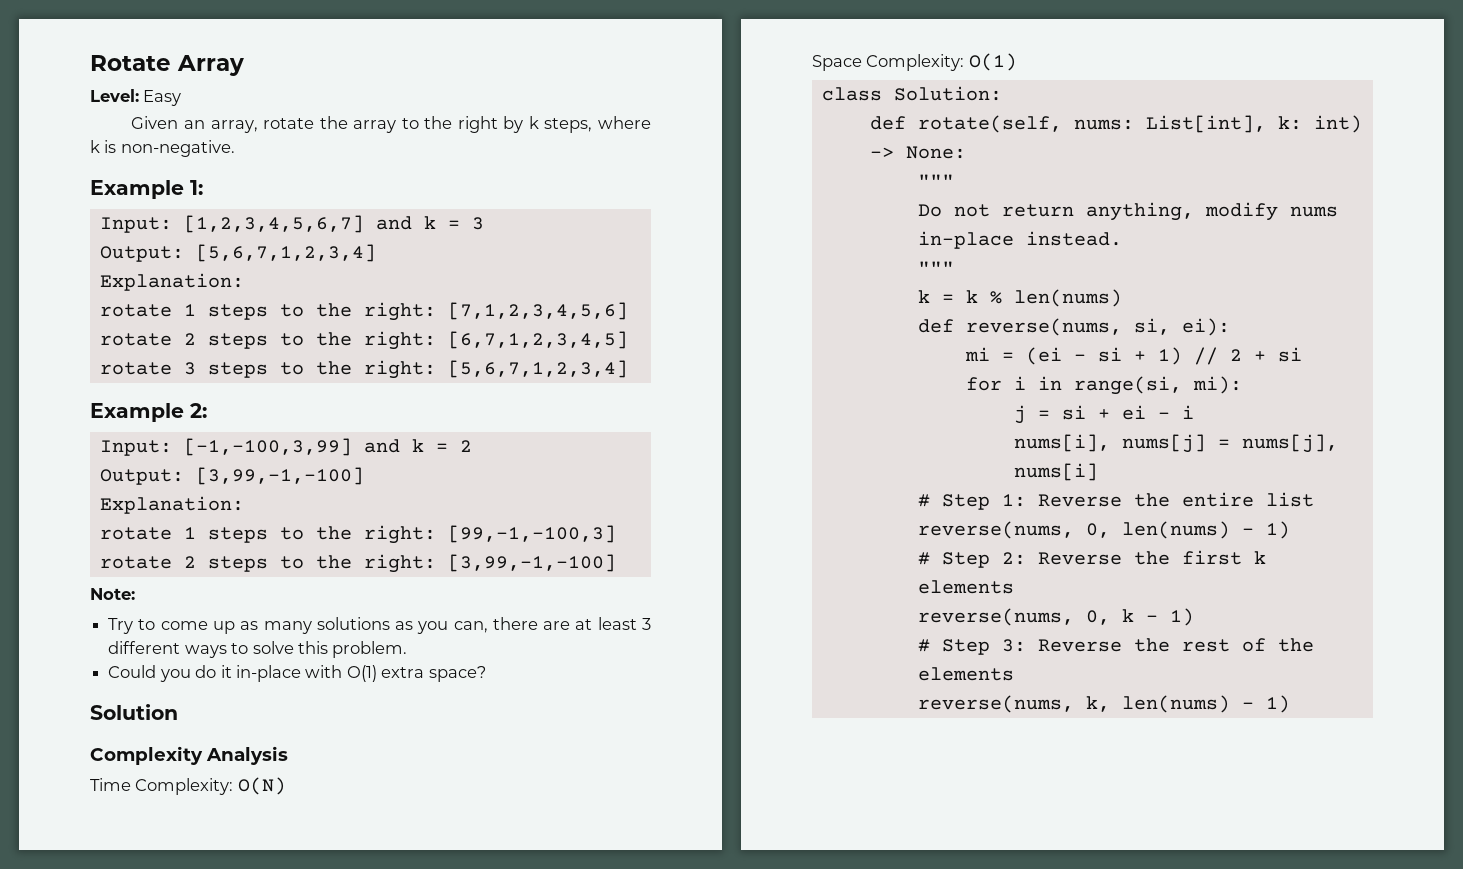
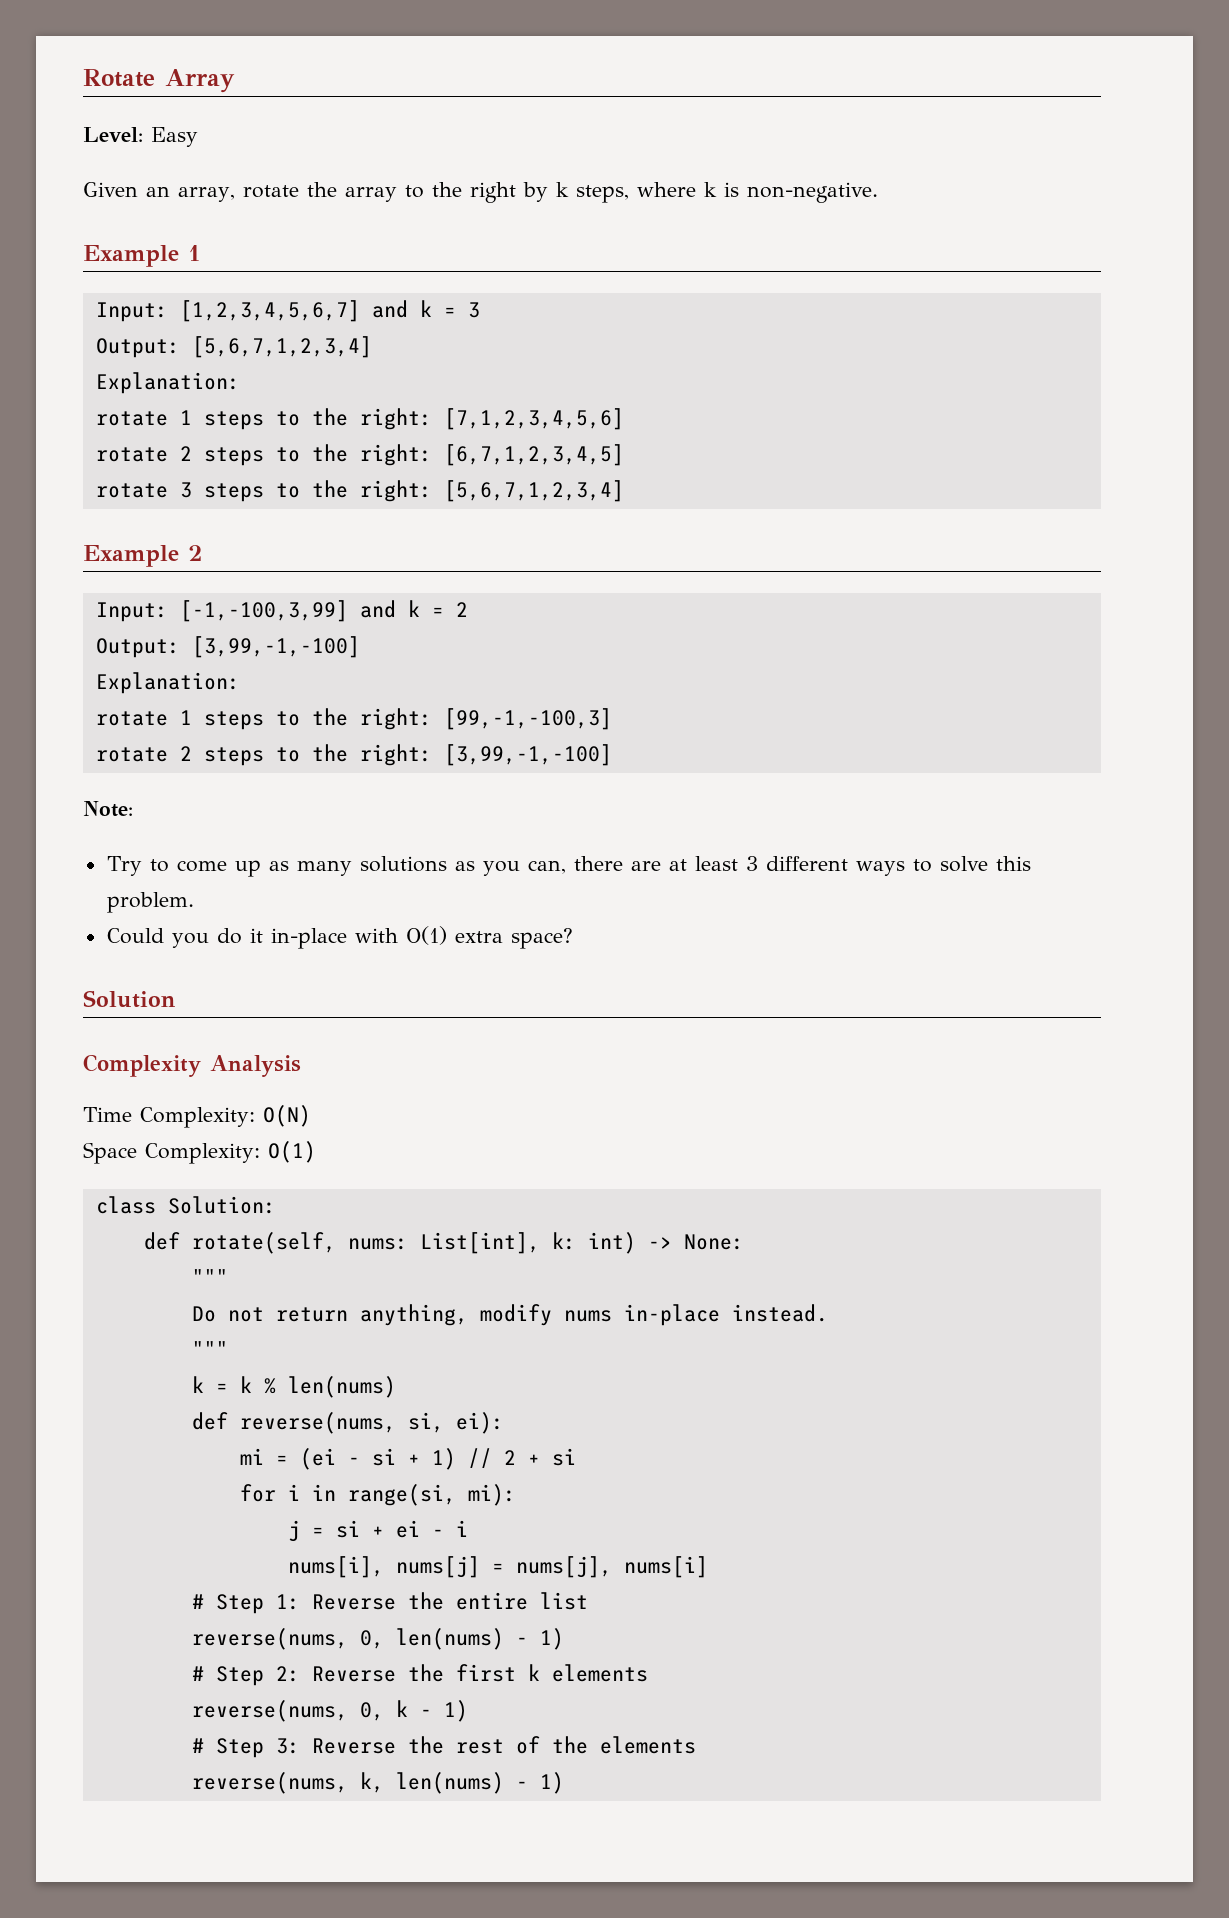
[190,180,203,195] 1: -> [188,245,201,261] 1
[190,403,207,418] 2: -> [188,545,202,561] 2

